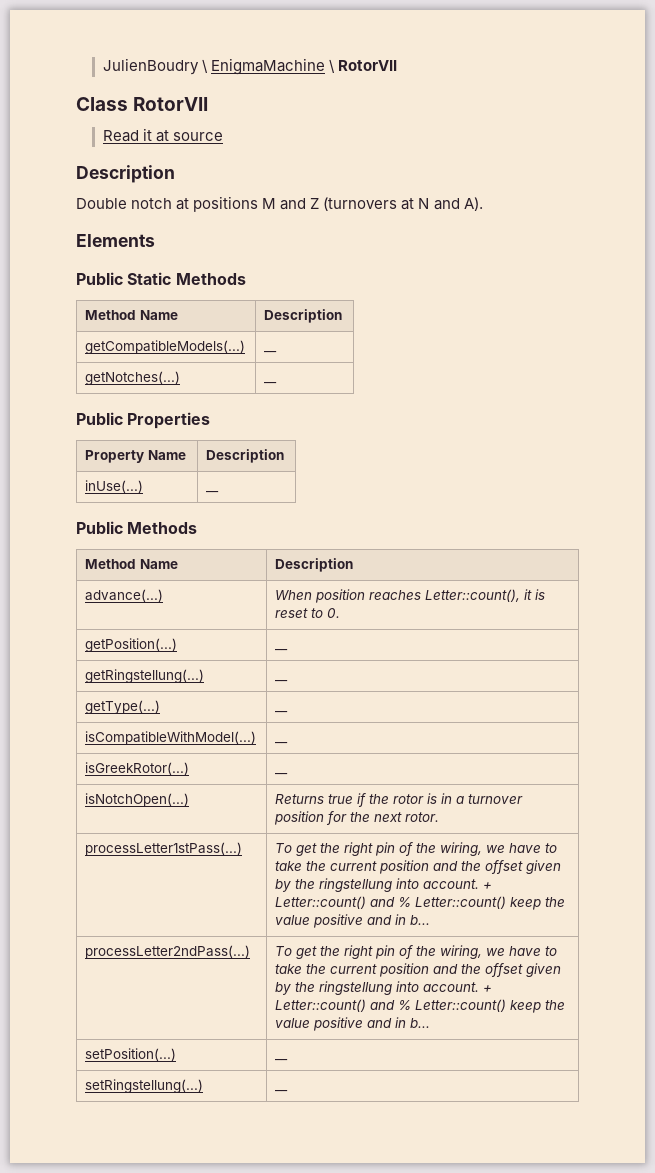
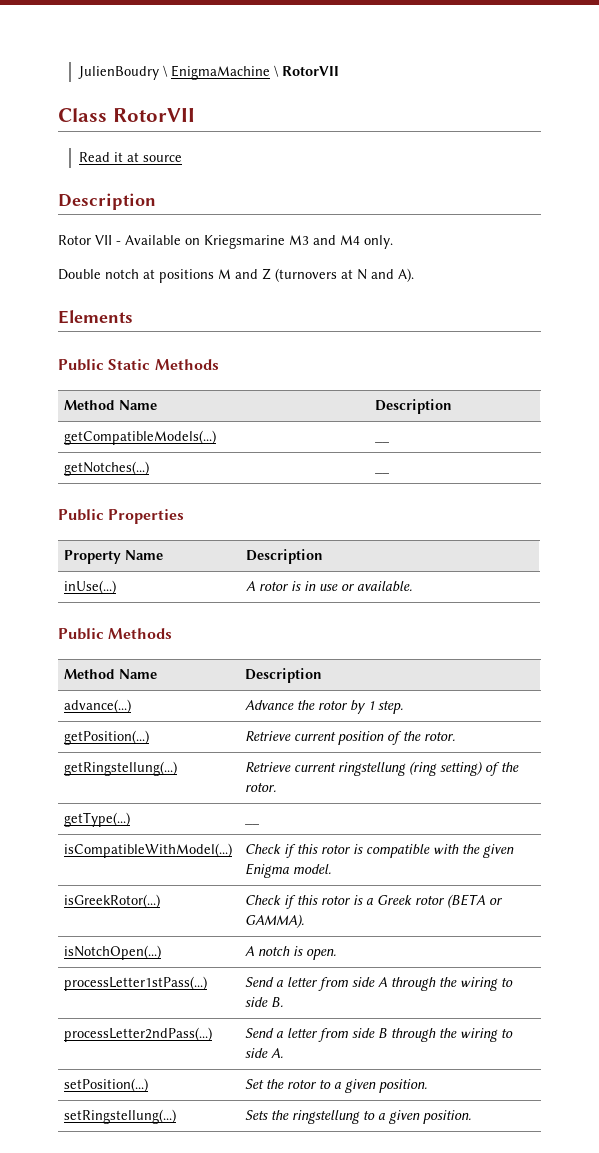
(175, 174) none -> [58,235,393,249] // Rotor VII - Available on Kriegsmarine M3 and M4 only.
[206,491,220,493] __ -> [246,581,413,592] A rotor is in use or available.
[275,589,546,603] [275,608,341,618] [85,638,178,652] [275,649,289,651] [85,669,205,683] [275,680,289,682] [85,700,161,714] [275,711,289,713] [85,731,257,745] [275,742,289,744] [85,762,190,775] [275,773,289,775] [85,793,190,807] [275,793,524,807] [274,811,440,825] [85,842,243,856] [275,842,558,856] [275,860,562,874] [275,878,493,892] [275,896,566,910] [275,914,431,928] [85,945,251,959] [275,945,558,959] [275,963,562,977] [275,981,493,995] [275,999,566,1013] [275,1017,431,1031] [85,1048,177,1061] [275,1059,289,1061] [85,1079,204,1093] [275,1090,289,1092] When position reaches Letter::count(), it is reset to 0. // getPosition(...) | __ // getRingstellung(...) | __ // getType(...) | __ // isCompatibleWithModel(...) | __ // isGreekRotor(...) | __ // isNotchOpen(...) | Returns true if the rotor is in a turnover position for the next rotor. // processLetter1stPass(...) | To get the right pin of the wiring, we have to take the current position and the offset given by the ringstellung into account. + Letter::count() and % Letter::count() keep the value positive and in b... // processLetter2ndPass(...) | To get the right pin of the wiring, we have to take the current position and the offset given by the ringstellung into account. + Letter::count() and % Letter::count() keep the value positive and in b... // setPosition(...) | __ // setRingstellung(...) | __ -> [245,700,404,714] [64,730,150,745] [245,731,456,745] [64,761,178,776] [245,761,520,776] [245,783,277,792] [64,812,131,827] [245,823,260,825] [64,843,233,858] [245,844,515,858] [245,863,332,878] [64,894,161,908] [245,894,504,909] [245,914,305,928] [64,945,162,960] [245,946,337,960] [64,976,208,991] [245,977,514,991] [245,997,284,1007] [64,1027,213,1042] [245,1028,514,1042] [245,1048,284,1058] [64,1078,149,1092] [245,1079,428,1093] [64,1109,177,1124] [245,1110,472,1124] Advance the rotor by 1 step. // getPosition(...) | Retrieve current position of the rotor. // getRingstellung(...) | Retrieve current ringstellung (ring setting) of the rotor. // getType(...) | __ // isCompatibleWithModel(...) | Check if this rotor is compatible with the given Enigma model. // isGreekRotor(...) | Check if this rotor is a Greek rotor (BETA or GAMMA). // isNotchOpen(...) | A notch is open. // processLetter1stPass(...) | Send a letter from side A through the wiring to side B. // processLetter2ndPass(...) | Send a letter from side B through the wiring to side A. // setPosition(...) | Set the rotor to a given position. // setRingstellung(...) | Sets the ringstellung to a given position.

